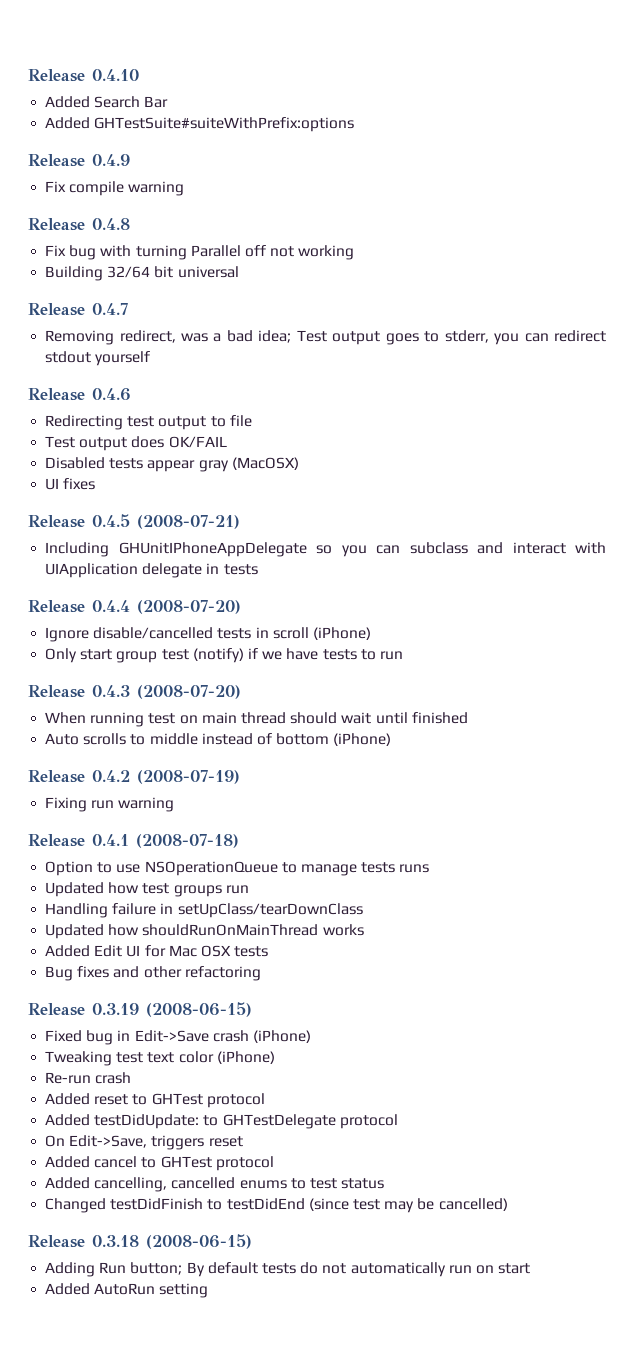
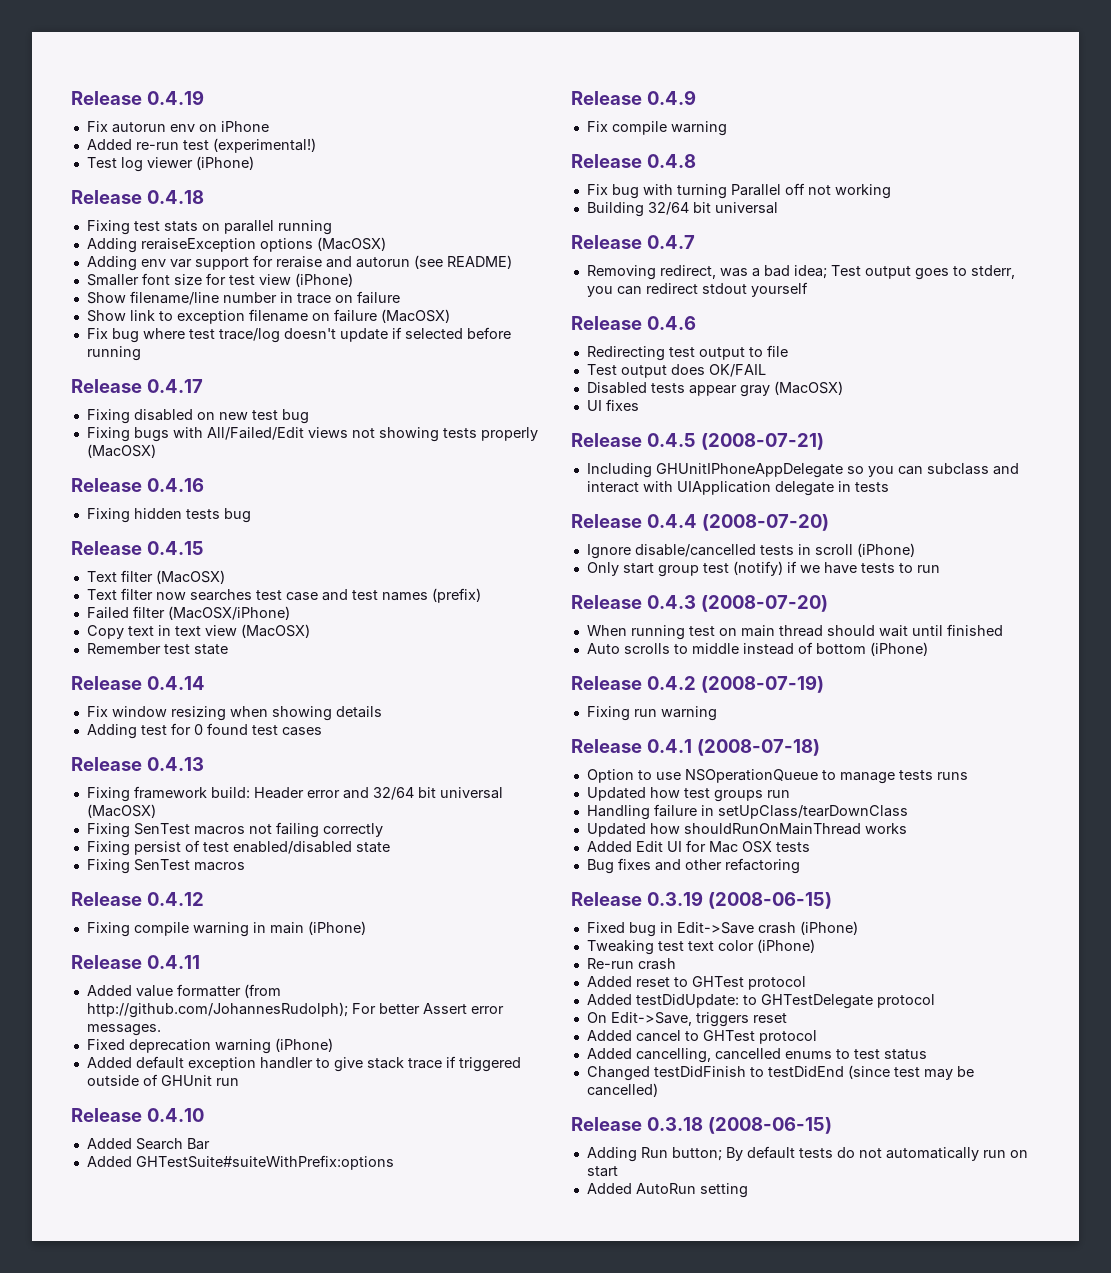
[28,69,85,82] Release -> [71,90,204,105] [86,121,269,133] [86,138,316,153] [86,156,254,172] [71,190,204,204] [86,220,332,235] [86,237,386,253] [86,255,512,271] [86,273,353,287] [86,291,400,305] [86,309,450,324] [86,327,511,343] [86,346,141,361] [71,379,203,393] [86,409,309,424] [86,427,538,442] [86,444,156,458] [71,478,204,492] [86,508,251,523] [71,541,204,555] [86,570,225,584] [86,588,481,603] [86,606,290,620] [86,624,310,639] [86,643,228,655] [71,676,205,690] [86,706,382,721] [86,723,322,739] [71,757,204,771] [86,786,503,802] [86,804,156,818] [86,822,383,838] [86,840,390,856] [86,859,245,874] [71,892,204,906] [86,921,366,937] [71,955,200,969] [86,984,281,998] [86,1002,504,1018] [86,1024,161,1036] [86,1038,333,1054] [86,1056,521,1072] [86,1074,239,1086] [71,1108,142,1122] Release 0.4.19 // Fix autorun env on iPhone // Added re-run test (experimental!) // Test log viewer (iPhone) // Release 0.4.18 // Fixing test stats on parallel running // Adding reraiseException options (MacOSX) // Adding env var support for reraise and autorun (see README) // Smaller font size for test view (iPhone) // Show filename/line number in trace on failure // Show link to exception filename on failure (MacOSX) // Fix bug where test trace/log doesn't update if selected before running // Release 0.4.17 // Fixing disabled on new test bug // Fixing bugs with All/Failed/Edit views not showing tests properly (MacOSX) // Release 0.4.16 // Fixing hidden tests bug // Release 0.4.15 // Text filter (MacOSX) // Text filter now searches test case and test names (prefix) // Failed filter (MacOSX/iPhone) // Copy text in text view (MacOSX) // Remember test state // Release 0.4.14 // Fix window resizing when showing details // Adding test for 0 found test cases // Release 0.4.13 // Fixing framework build: Header error and 32/64 bit universal (MacOSX) // Fixing SenTest macros not failing correctly // Fixing persist of test enabled/disabled state // Fixing SenTest macros // Release 0.4.12 // Fixing compile warning in main (iPhone) // Release 0.4.11 // Added value formatter (from http://github.com/JohannesRudolph); For better Assert error messages. // Fixed deprecation warning (iPhone) // Added default exception handler to give stack trace if triggered outside of GHUnit run // Release

